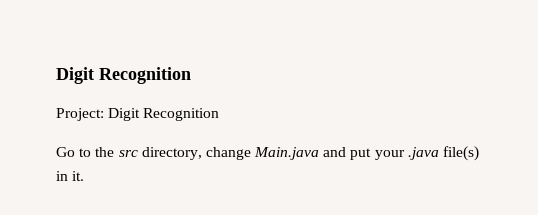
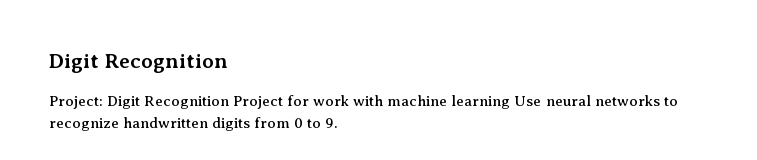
[56,146,480,161] [56,171,85,181] // Go to the src directory, change Main.java and put your .java file(s) in it. -> [233,95,678,109] [49,117,339,131] Project for work with machine learning Use neural networks to recognize handwritten digits from 0 to 9.

